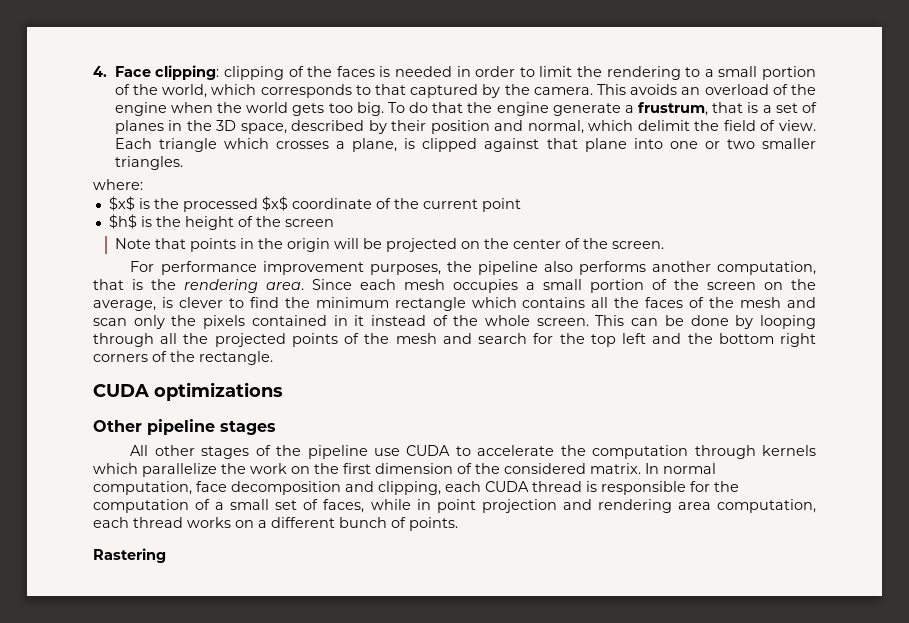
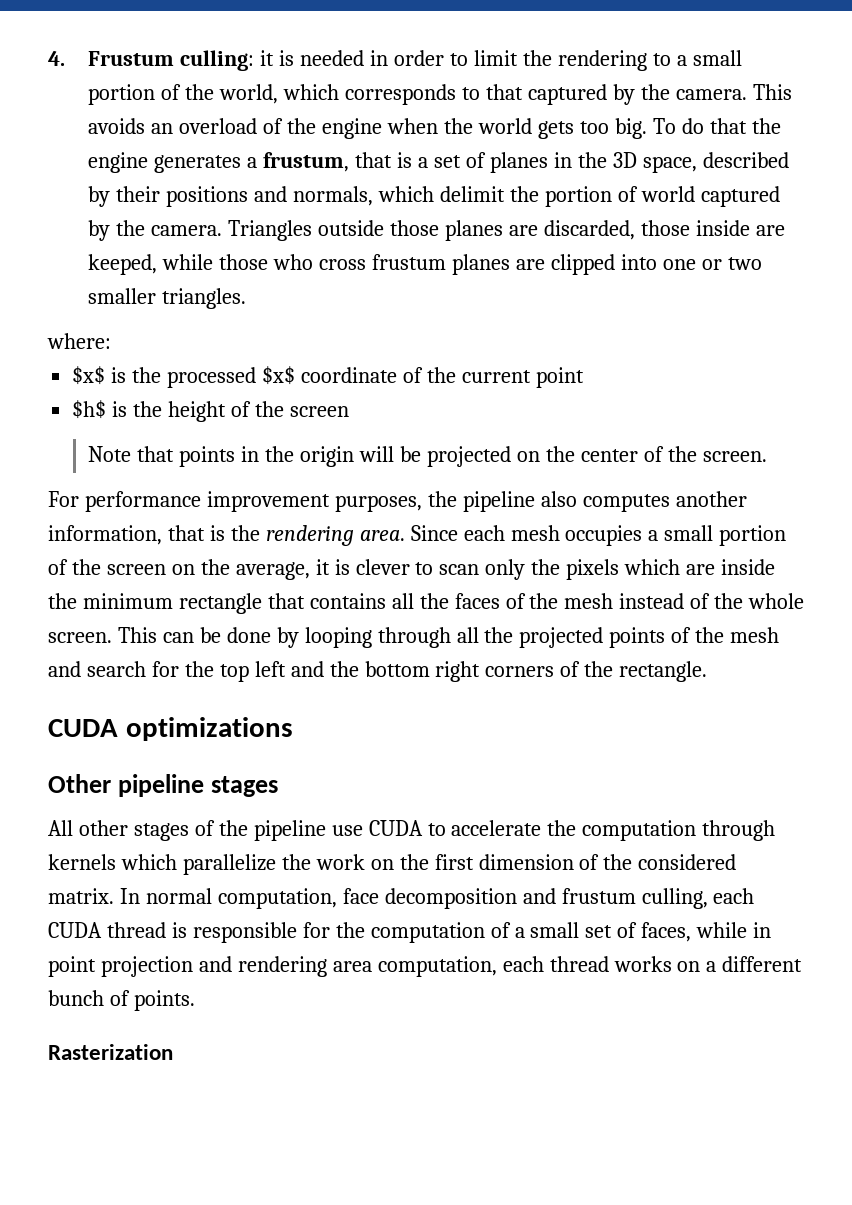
[114,65,375,80] Face clipping: clipping of the faces -> [88,50,275,71] Frustum culling: it
[552,102,709,116] generate a frustrum, -> [154,152,350,173] generates a frustum,
[430,120,817,134] [114,138,627,152] position and normal, which delimit the field of view. Each triangle which crosses a plane, is clipped against that plane -> [166,186,780,207] [88,220,785,241] [88,254,615,275] positions and normals, which delimit the portion of world captured by the camera. Triangles outside those planes are discarded, those inside are keeped, while those who cross frustum planes are clipped
[578,261,816,275] performs another computation, -> [582,491,747,512] [48,525,162,545] computes another information,
(156, 305) none -> [315,559,330,575] it
[249,297,279,308] find -> [439,559,776,580] scan only the pixels which are inside
[471,297,517,308] which -> [267,593,305,609] that
[787,297,816,308] [93,315,365,329] and scan only the pixels contained in it -> (614, 601) none
[378,481,441,495] clipping, -> [561,888,708,909] frustum culling,
[93,548,166,563] Rastering -> [48,1044,173,1060] Rasterization

